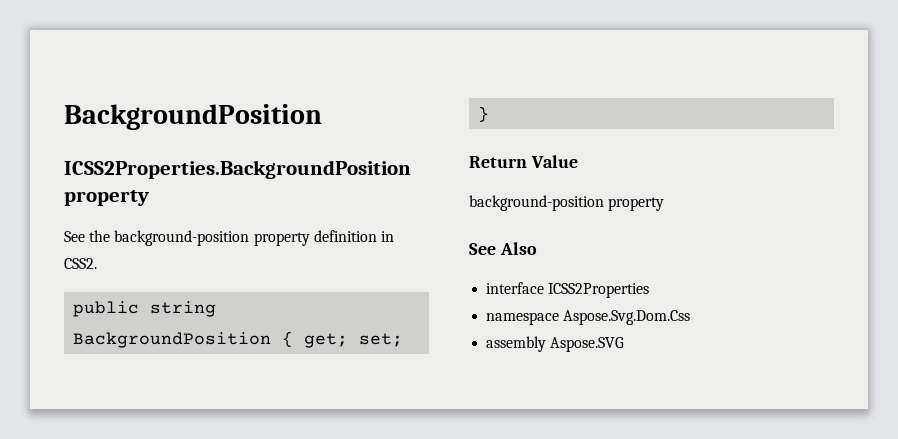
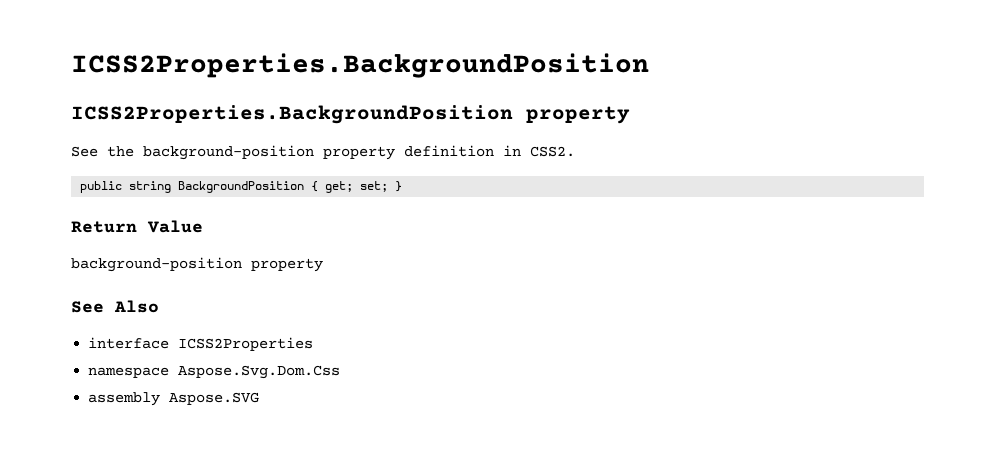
[64,104,322,130] BackgroundPosition -> [71,53,649,78] ICSS2Properties.BackgroundPosition

